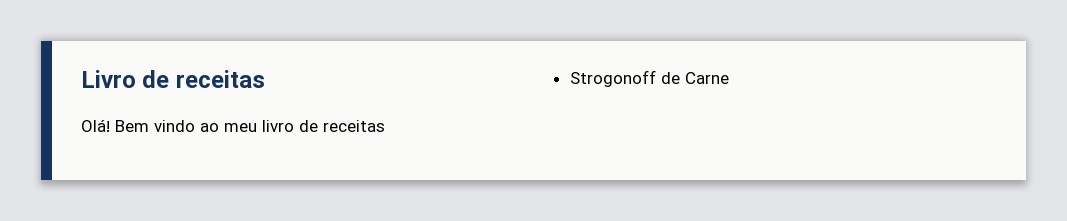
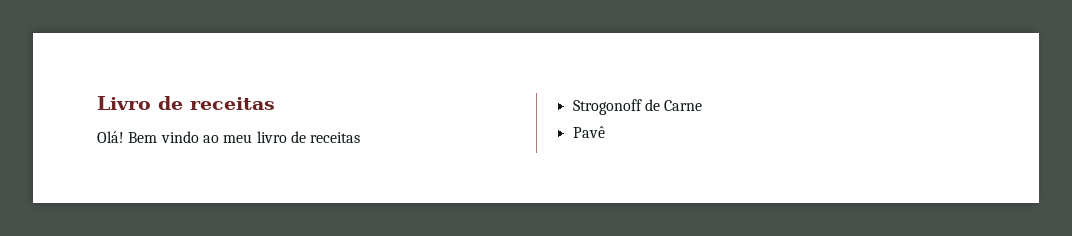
(729, 78) none -> [572,126,605,138] // Pavê

